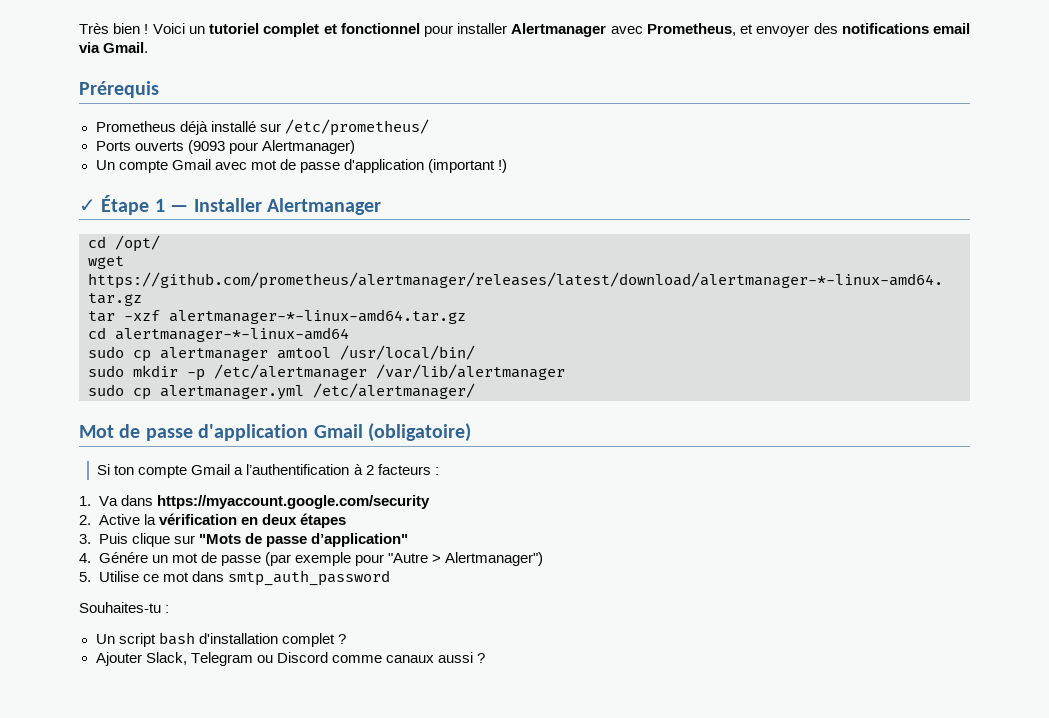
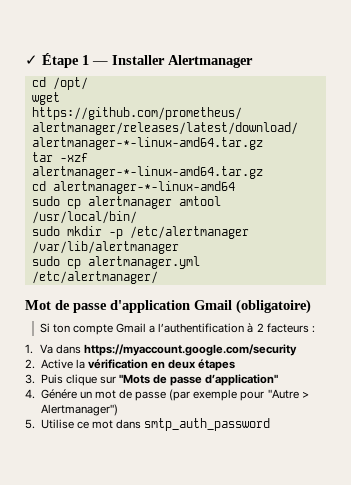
[79,23,970,37] [79,42,149,53] [79,81,159,98] [95,119,429,136] [95,140,355,154] [95,159,507,173] Très bien ! Voici un tutoriel complet et fonctionnel pour installer Alertmanager avec Prometheus, et envoyer des notifications email via Gmail. // Prérequis // Prometheus déjà installé sur /etc/prometheus/ // Ports ouverts (9093 pour Alertmanager) // Un compte Gmail avec mot de passe d'application (important !) // -> (25, 60) none
[79,602,170,613] [95,632,346,647] [95,652,485,666] // Souhaites-tu : // Un script bash d'installation complet ? // Ajouter Slack, Telegram ou Discord comme canaux aussi ? -> (271, 424) none

